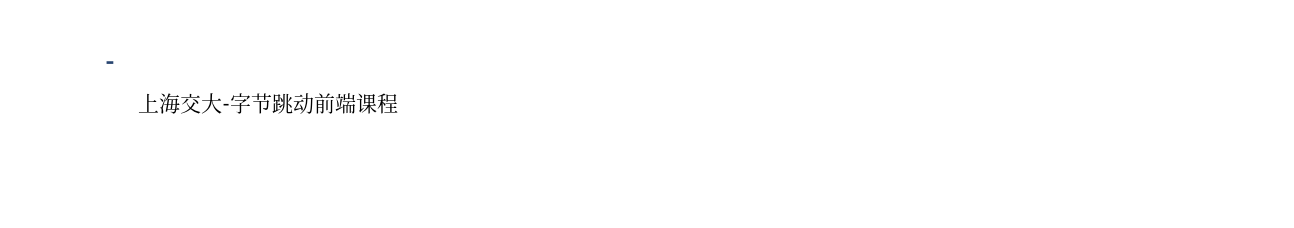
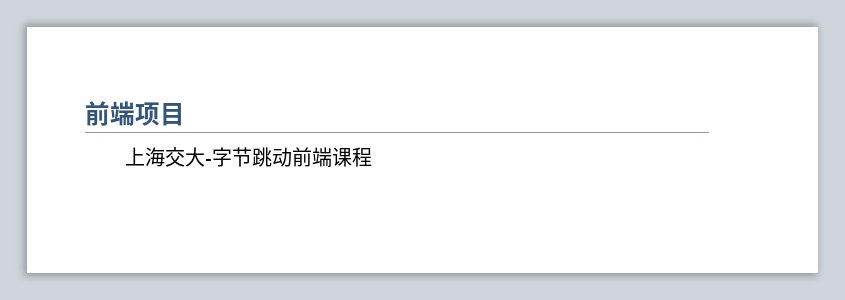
[105,61,115,70] - -> [85,101,185,126] 前端项目

